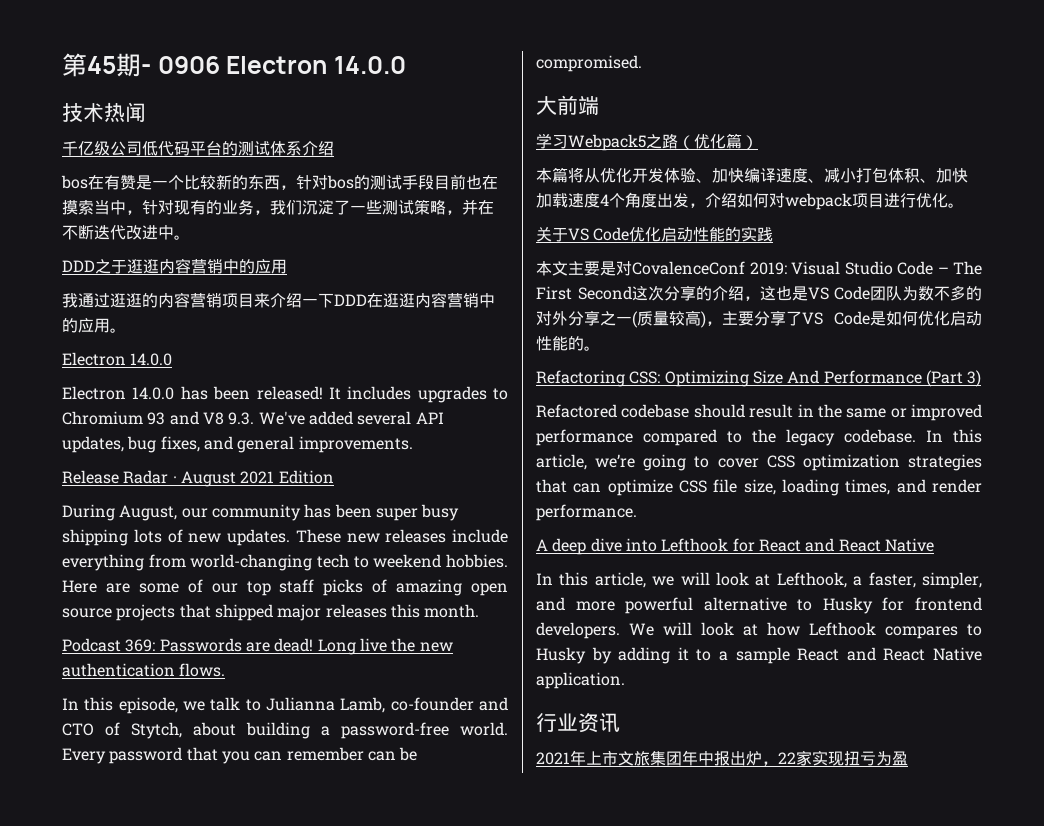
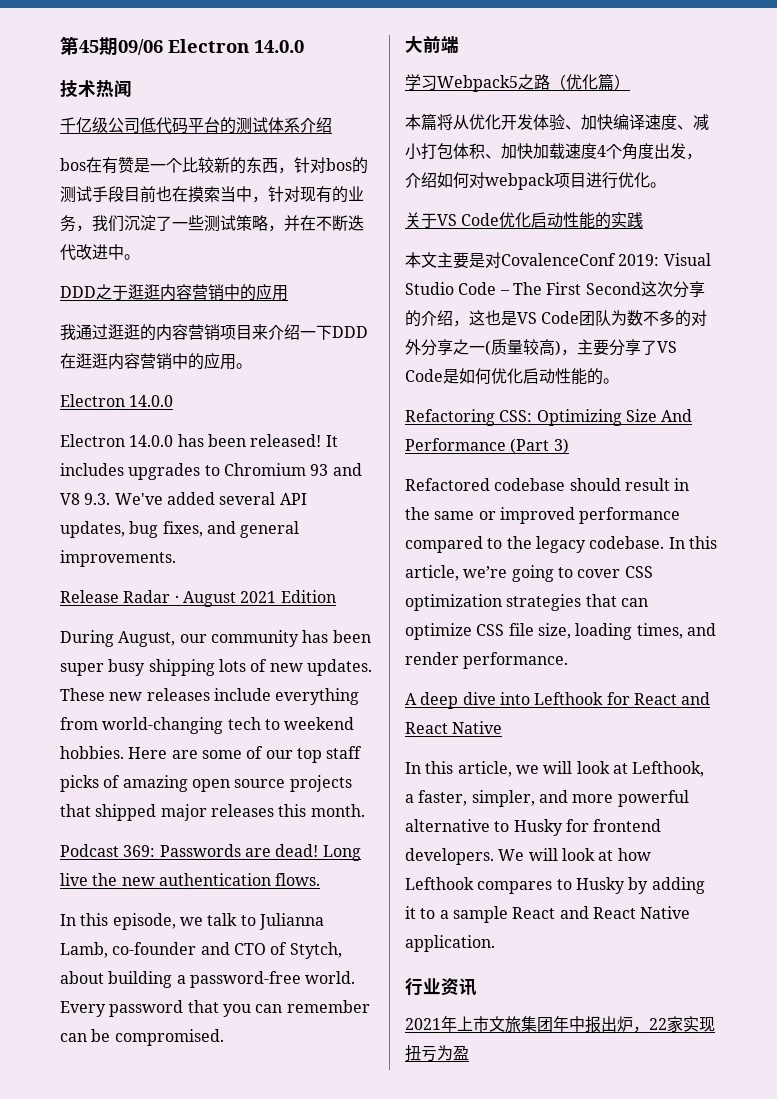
[141,56,220,74] - 0906 -> [118,39,163,55] 09/06

